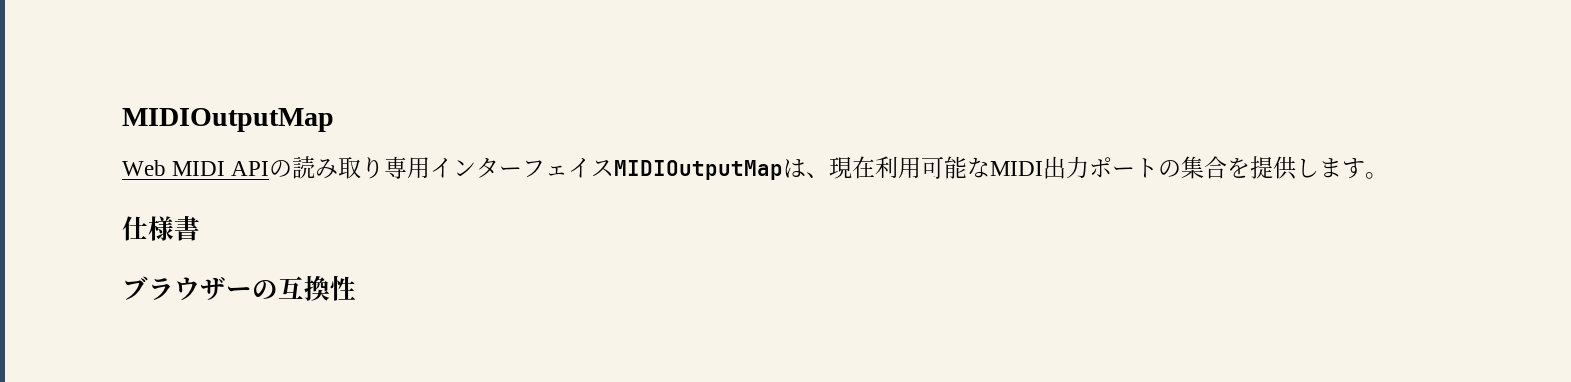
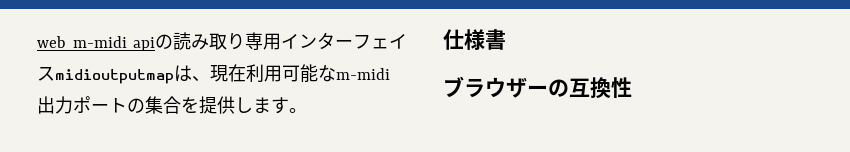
[122,108,334,132] [122,160,270,176] MIDIOutputMap // Web MIDI API -> [37,36,155,51] web m-midi api
[614,160,784,180] MIDIOutputMap -> [55,69,174,84] midioutputmap
[990,161,1044,176] MIDI -> [336,68,390,80] m-midi

